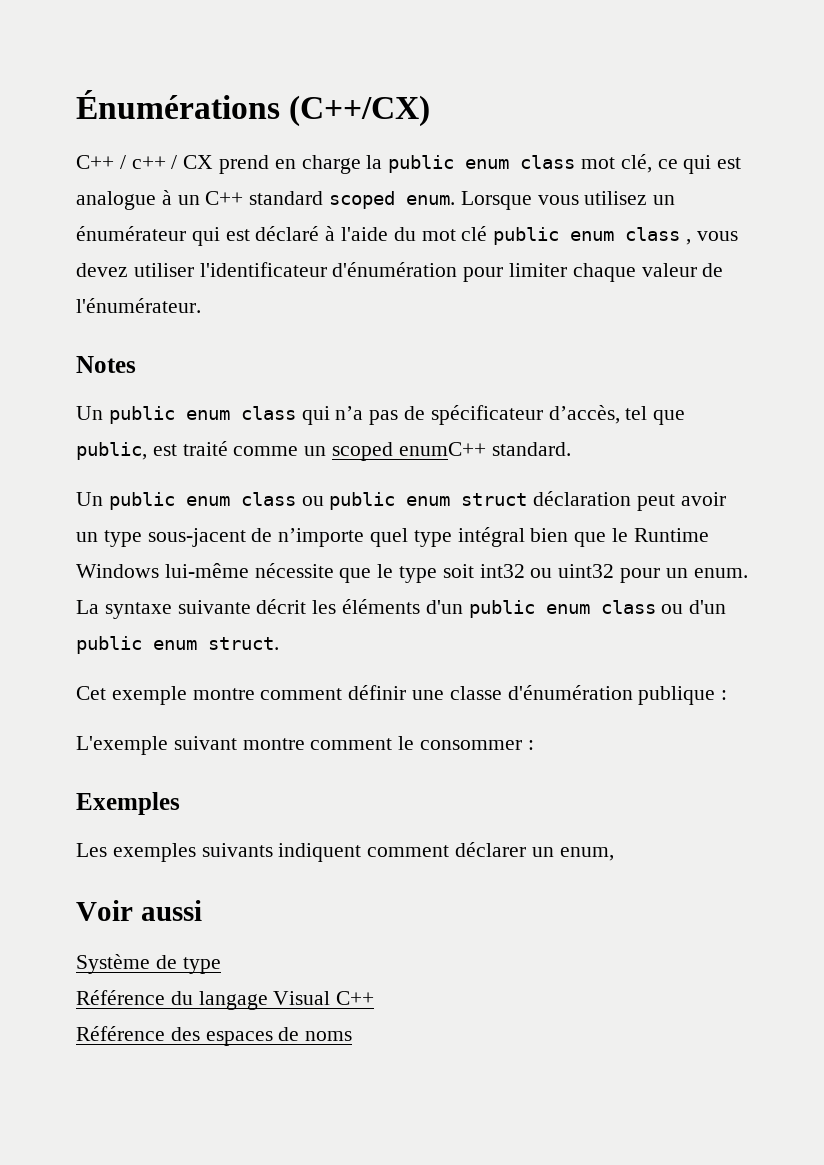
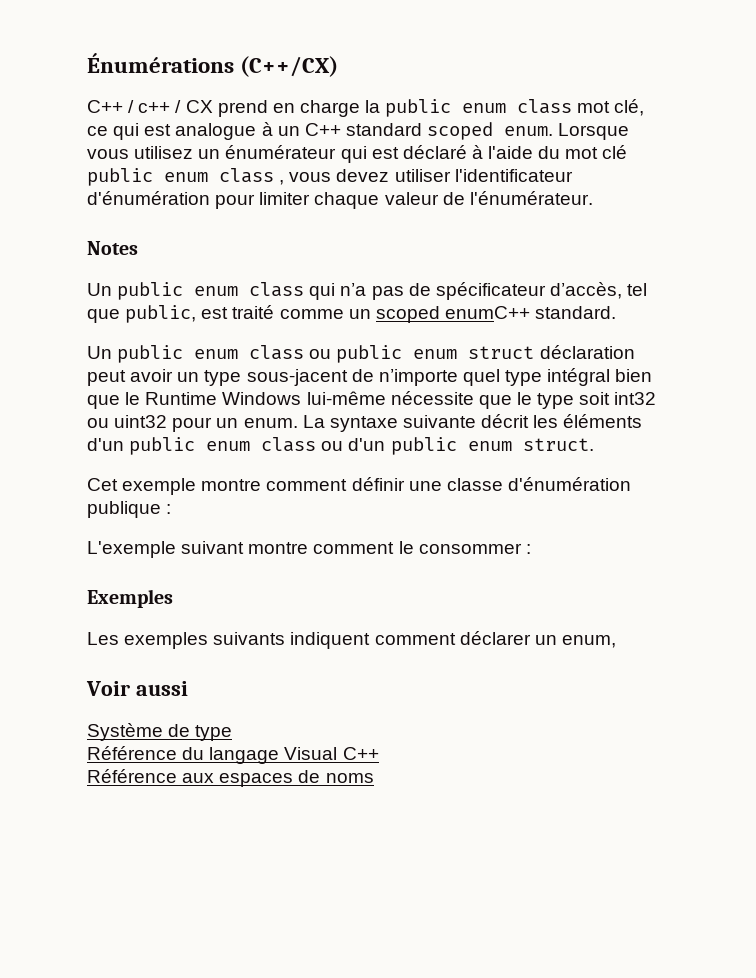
[170,1027,200,1041] des -> [182,773,215,783] aux

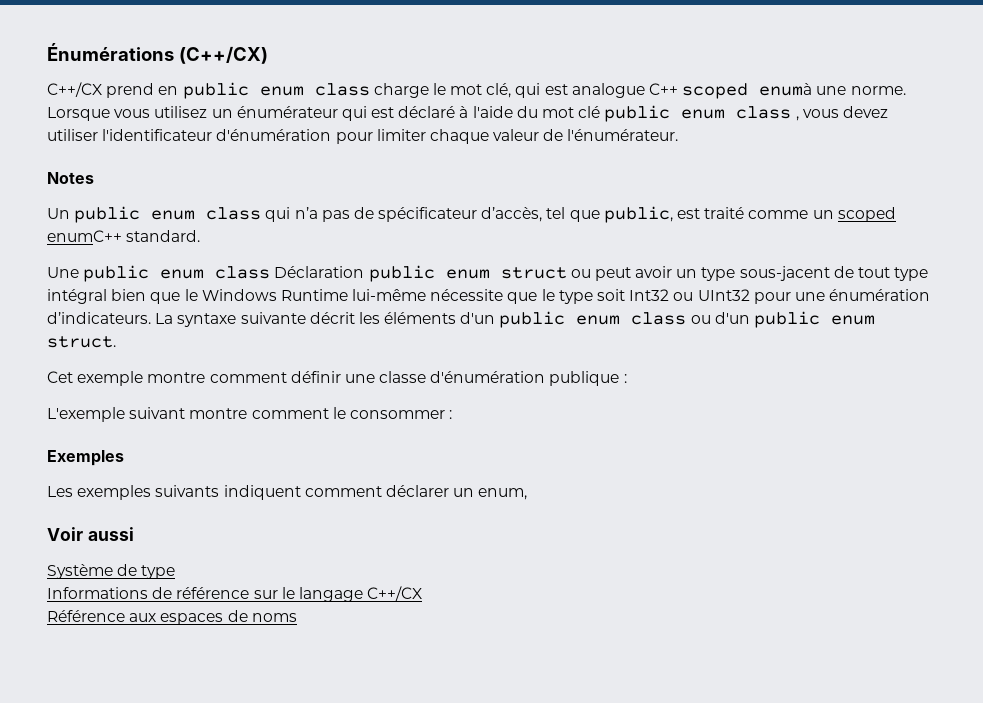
[87,99,573,117] C++ / c++ / CX prend en charge la public enum class -> [47,82,446,99] C++/CX prend en public enum class charge le
[87,126,108,136] ce -> (512, 90) none
[261,122,554,140] à un C++ standard scoped enum. -> [649,83,906,99] C++ scoped enumà une norme.
[87,345,332,363] Un public enum class ou -> [47,265,365,282] Une public enum class Déclaration
[539,345,635,359] déclaration -> [570,269,591,278] ou
[378,369,500,386] n’importe quel -> [858,267,891,278] tout
[145,392,302,405] Runtime Windows -> [201,289,348,301] Windows Runtime
[614,392,657,405] [87,415,298,432] int32 ou uint32 pour un enum. -> [629,289,931,304] [47,312,151,324] Int32 ou UInt32 pour une énumération d’indicateurs.
[87,746,379,764] Référence du langage Visual C++ -> [47,586,423,602] Informations de référence sur le langage C++/CX

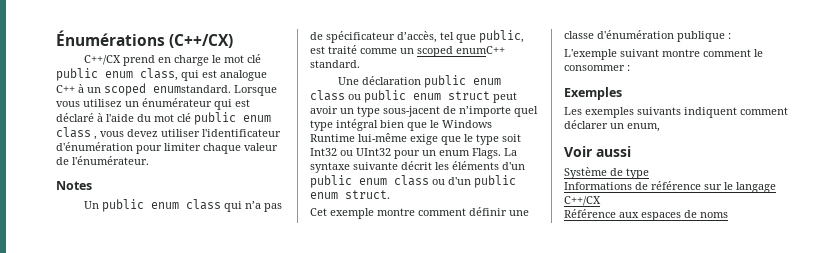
[182,82,906,99] public enum class charge le mot clé, qui est analogue C++ scoped enumà une norme. -> [174,54,262,66] [56,68,267,81] [56,83,231,96] charge le mot clé public enum class, qui est analogue C++ à un scoped enumstandard.
[83,265,365,282] public enum class Déclaration -> [362,75,502,88] [310,90,361,101] déclaration public enum class ou
[570,269,591,278] ou -> (490, 95) none
[858,267,891,278] tout -> [459,106,538,117] n’importe quel
[430,289,504,301] nécessite -> [410,134,438,145] exige
[794,289,931,301] [47,312,151,324] une énumération d’indicateurs. -> [422,148,501,159] un enum Flags.

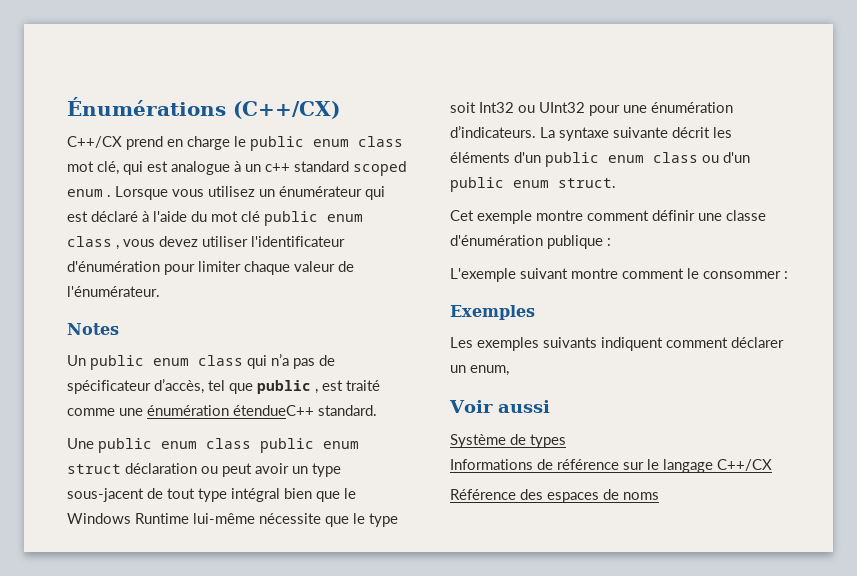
[224,54,262,63] [56,68,178,81] mot clé public enum class, -> [250,136,403,151] [67,161,119,175] public enum class mot clé,
[56,85,75,93] C++ -> (230, 168) none
[104,83,231,96] scoped enumstandard. -> [265,161,407,176] [67,189,111,197] c++ standard scoped enum .
[479,30,524,43] public, -> [257,380,318,394] public ,
[400,46,505,57] un scoped enumC++ -> [119,405,314,416] une énumération étendueC++
[362,75,502,88] [310,90,361,101] déclaration public enum class ou -> [98,438,251,453] public enum class
(490, 95) none -> [125,463,218,474] déclaration ou
[459,106,538,117] n’importe quel -> [167,488,195,499] tout
[410,134,438,145] exige -> [259,513,321,524] nécessite
[422,148,501,159] un enum Flags. -> [623,102,733,113] [450,126,536,138] une énumération d’indicateurs.
[626,168,649,179] type -> [530,434,566,448] types
[619,212,639,218] aux -> [520,489,543,500] des

